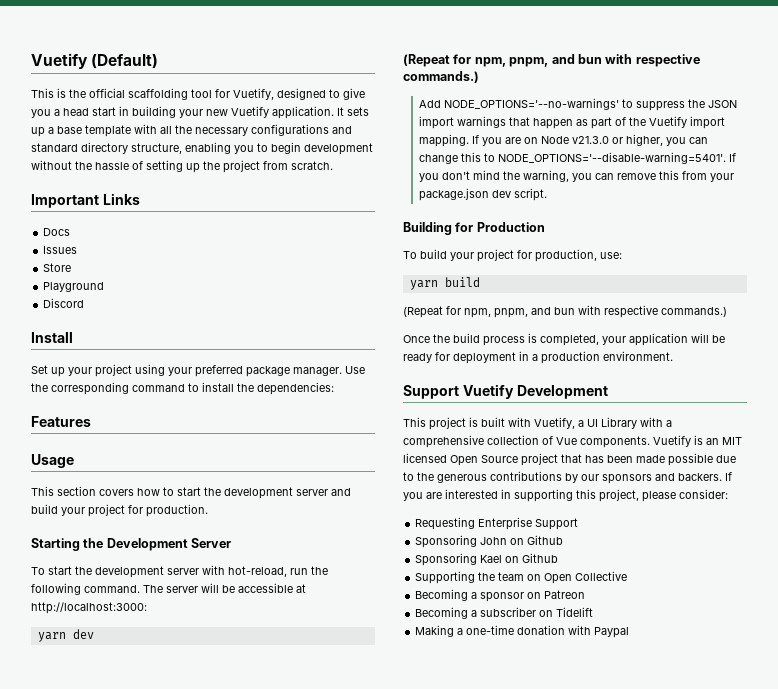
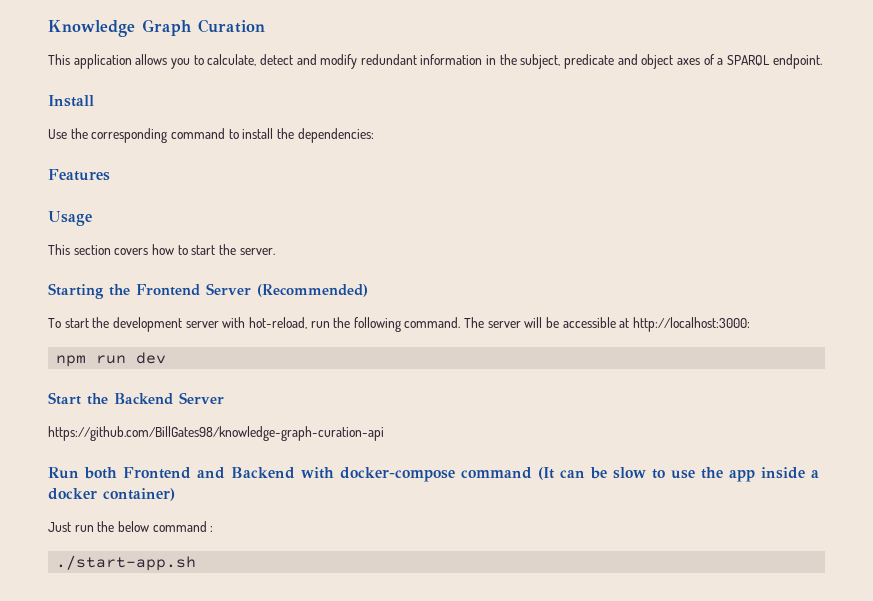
[31,53,159,69] [31,88,365,100] [31,106,369,119] [31,124,352,137] [31,142,373,155] [31,160,333,173] [31,193,140,208] [43,228,71,236] [43,246,78,254] [43,263,72,272] [43,282,105,292] [43,298,85,308] [31,332,73,343] [31,364,342,377] Vuetify (Default) // This is the official scaffolding tool for Vuetify, designed to give you a head start in building your new Vuetify application. It sets up a base template with all the necessary configurations and standard directory structure, enabling you to begin development without the hassle of setting up the project from scratch. // Important Links // Docs // Issues // Store // Playground // Discord // Install // Set up your project using your preferred package manager. -> [48,19,265,37] [48,54,822,69] [48,95,94,107] Knowledge Graph Curation // This application allows you to calculate, detect and modify redundant information in the subject, predicate and object axes of a SPARQL endpoint. // Install //
[224,487,351,499] [31,504,208,517] development server and build your project for production. -> [239,248,275,255] server.
[106,538,232,551] Development Server -> [136,283,368,297] Frontend Server (Recommended)
[37,632,66,642] yarn -> [56,355,127,367] npm run
[403,54,700,67] [403,71,479,83] [418,98,737,111] [418,116,725,129] [418,134,708,147] [418,152,736,164] [418,170,734,182] [418,188,547,201] [403,222,545,235] [403,249,622,262] [409,277,480,290] [403,305,727,318] [403,333,725,346] [403,351,673,364] [403,384,608,399] [403,417,672,430] [403,435,742,448] [403,453,736,466] [403,471,732,484] [403,489,728,502] [415,517,579,530] [415,535,564,548] [415,553,559,566] [415,571,628,584] [415,589,586,602] [415,607,594,619] [415,625,630,638] (Repeat for npm, pnpm, and bun with respective commands.) // Add NODE_OPTIONS='--no-warnings' to suppress the JSON import warnings that happen as part of the Vuetify import mapping. If you are on Node v21.3.0 or higher, you can change this to NODE_OPTIONS='--disable-warning=5401'. If you don't mind the warning, you can remove this from your package.json dev script. // Building for Production // To build your project for production, use: // yarn build // (Repeat for npm, pnpm, and bun with respective commands.) // Once the build process is completed, your application will be ready for deployment in a production environment. // Support Vuetify Development // This project is built with Vuetify, a UI Library with a comprehensive collection of Vue components. Vuetify is an MIT licensed Open Source project that has been made possible due to the generous contributions by our sponsors and backers. If you are interested in supporting this project, please consider: // Requesting Enterprise Support // Sponsoring John on Github // Sponsoring Kael on Github // Supporting the team on Open Collective // Becoming a sponsor on Patreon // Becoming a subscriber on Tidelift // Making a one-time donation with Paypal -> [48,392,224,405] [48,426,384,441] [48,467,819,482] [48,488,175,501] [48,521,214,532] [56,555,197,571] Start the Backend Server // https://github.com/BillGates98/knowledge-graph-curation-api // Run both Frontend and Backend with docker-compose command (It can be slow to use the app inside a docker container) // Just run the below command : // ./start-app.sh

